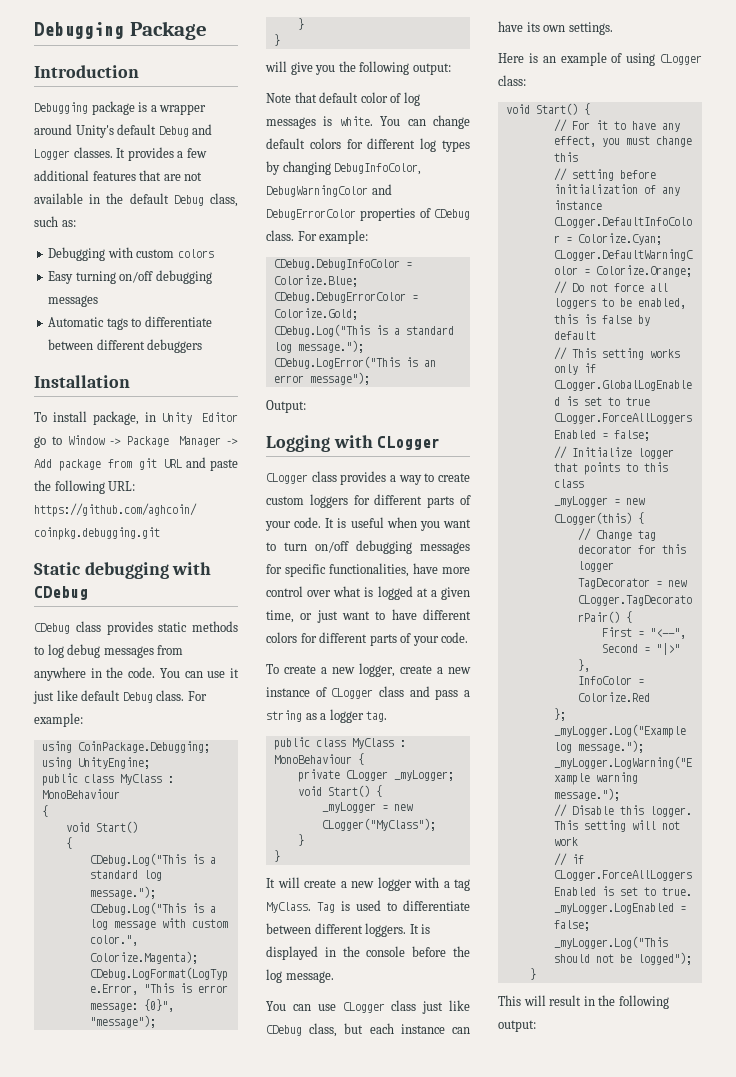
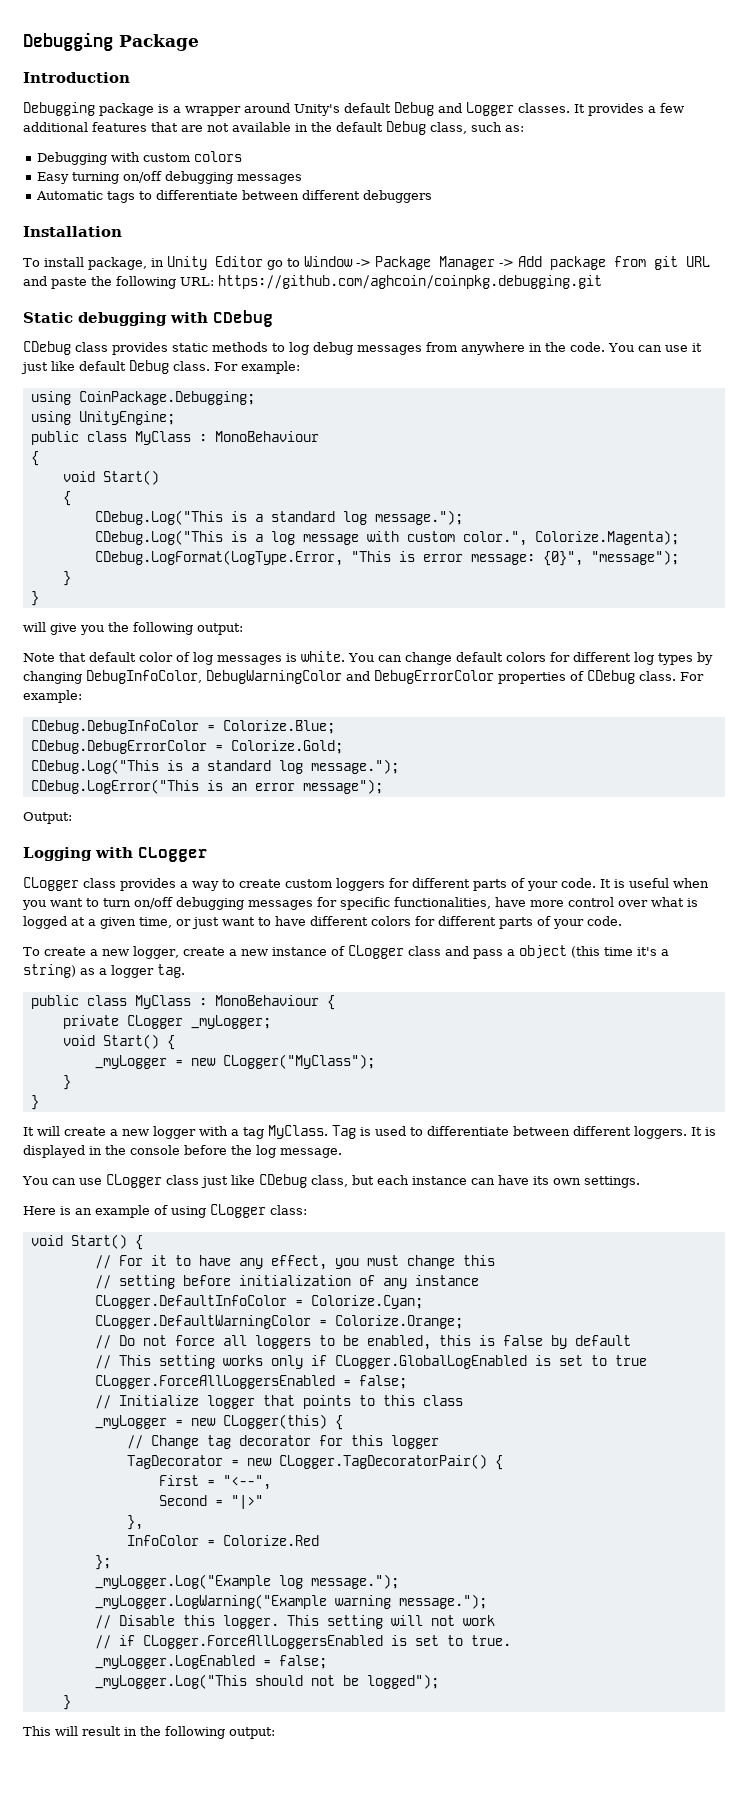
[266,710,302,722] string -> [518,945,669,959] [23,964,76,978] object (this time it's a string)

